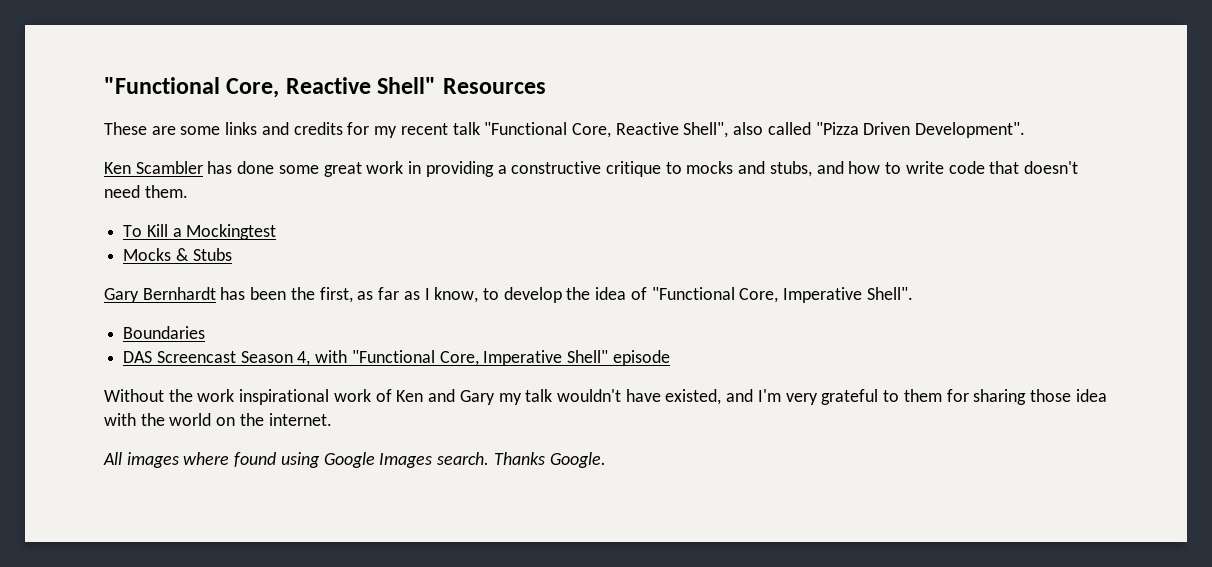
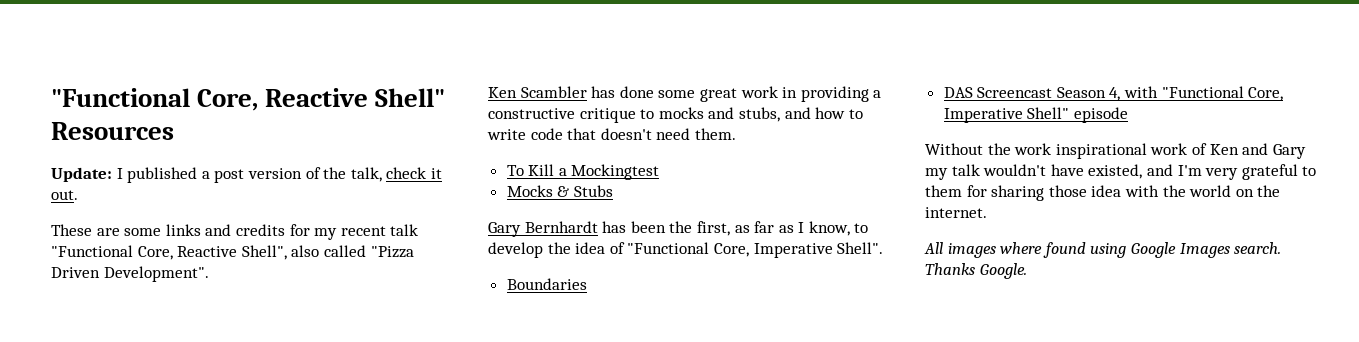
(546, 86) none -> [51,167,442,183] [51,190,78,200] // Update: I published a post version of the talk, check it out.

